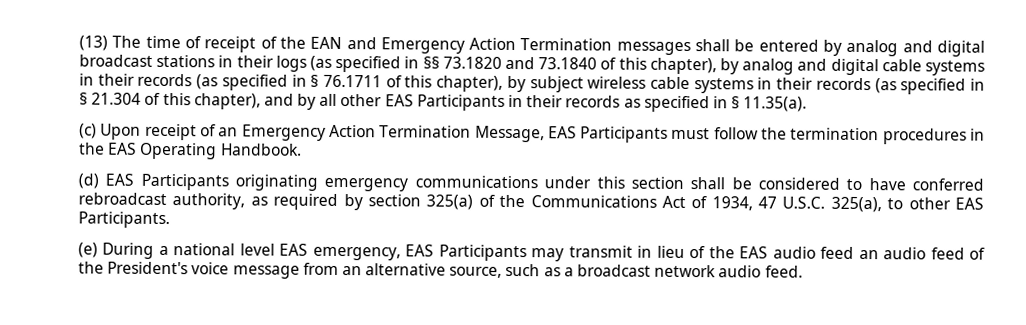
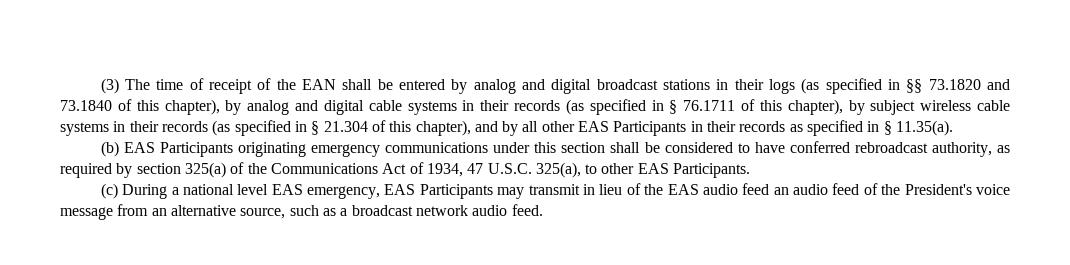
[79,35,108,51] (13) -> [100,78,119,94] (3)
[346,37,691,56] and Emergency Action Termination messages -> (337, 84) none
[79,123,985,145] [79,142,302,160] [78,173,99,189] (c) Upon receipt of an Emergency Action Termination Message, EAS Participants must follow the termination procedures in the EAS Operating Handbook. // (d) -> [100,141,119,157] (b)
[78,242,98,258] (e) -> [100,183,118,199] (c)

